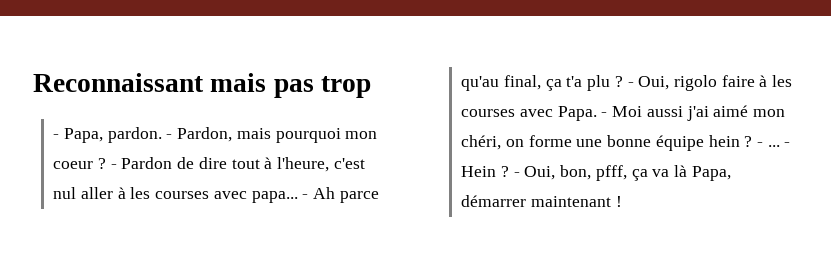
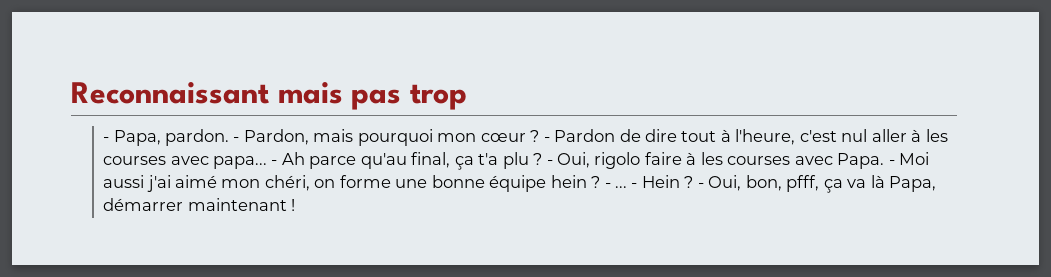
[53,161,94,169] coeur -> [480,133,526,142] cœur

